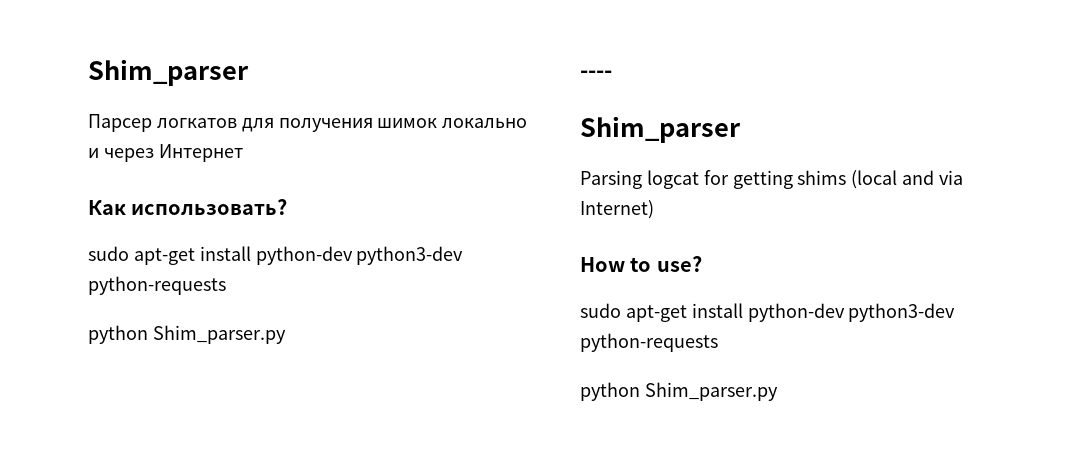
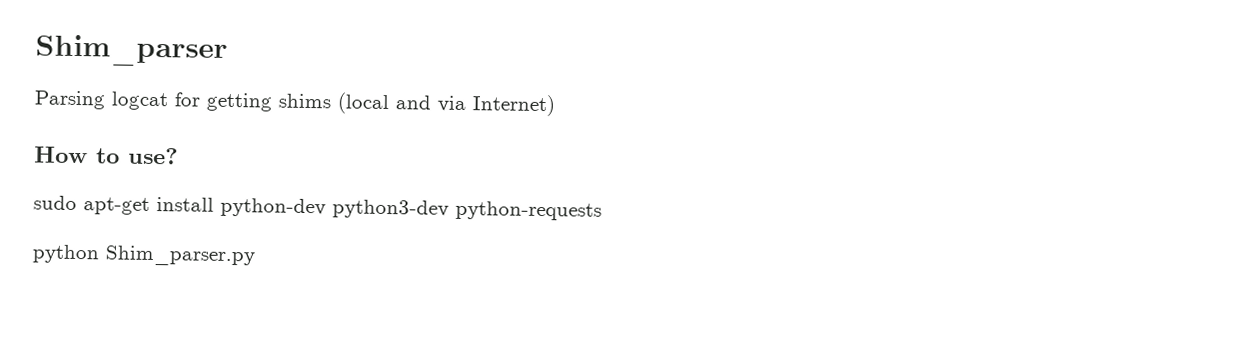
[88,59,249,86] [88,114,528,132] [88,144,243,162] [88,199,288,215] [88,246,464,265] [88,276,226,295] [88,325,286,344] [580,70,612,78] [580,116,741,143] Shim_parser // Парсер логкатов для получения шимок локально и через Интернет // Как использовать? // sudo apt-get install python-dev python3-dev python-requests // python Shim_parser.py // ---- // Shim_parser -> [35,34,228,67] Shim_parser

